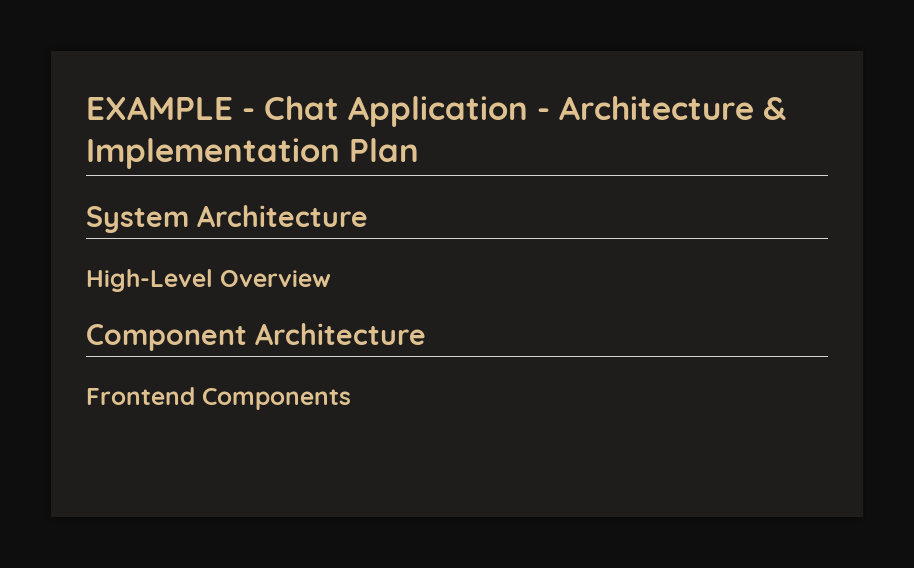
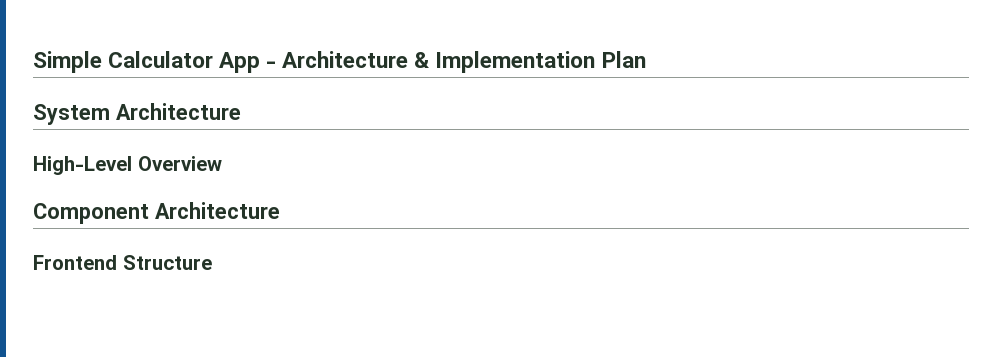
[86,96,528,127] EXAMPLE - Chat Application -> [33,51,261,73] Simple Calculator App
[202,388,351,410] Components -> [122,255,212,270] Structure

